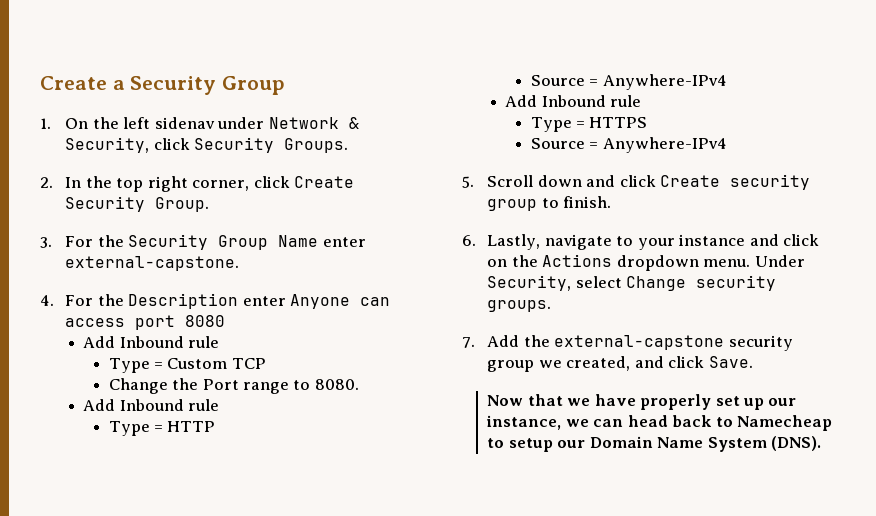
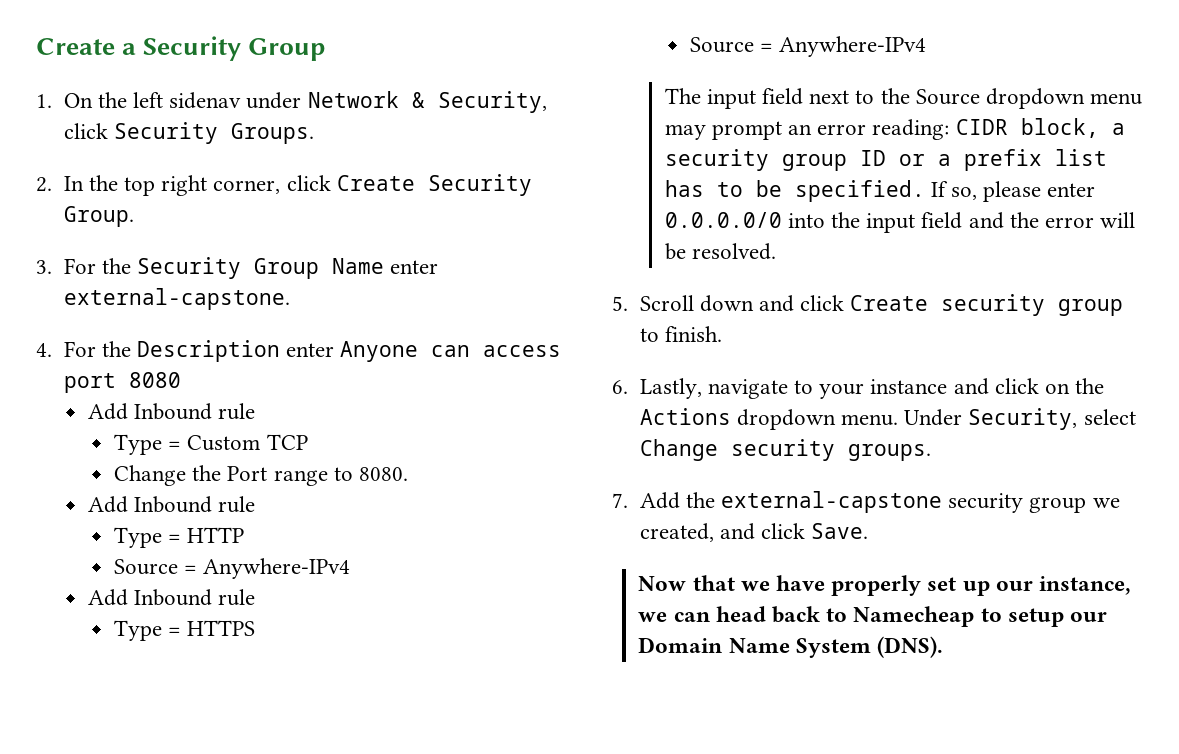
(727, 145) none -> [664,88,1143,109] [664,118,1125,140] [664,149,1107,171] [664,180,1096,202] [664,212,1136,233] [664,243,776,260] // The input field next to the Source dropdown menu may prompt an error reading: CIDR block, a security group ID or a prefix list has to be specified. If so, please enter 0.0.0.0/0 into the input field and the error will be resolved.

